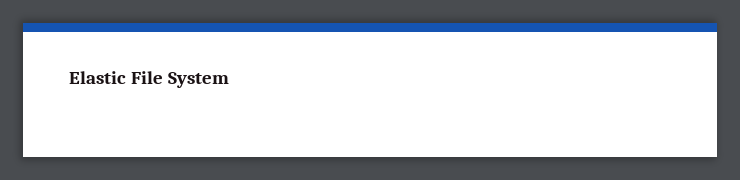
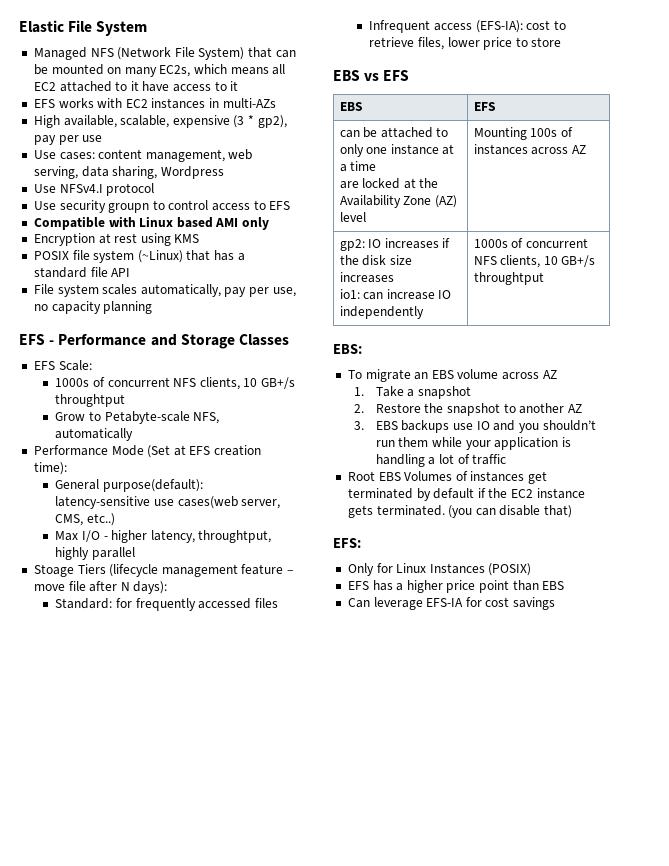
(230, 80) none -> [33,47,296,60] [33,64,286,77] [33,81,239,92] [33,98,276,109] [33,115,287,128] [33,135,103,145] [33,149,253,162] [33,166,224,179] [33,183,155,196] [33,200,291,213] [33,216,270,230] [33,233,200,246] [33,250,245,263] [33,267,131,278] [33,284,296,297] [33,301,153,314] [19,334,289,349] [33,360,92,371] [55,377,296,390] [55,394,126,407] [55,411,220,424] [55,428,134,441] [33,445,262,458] [33,462,67,475] [55,479,203,492] [55,496,281,509] [55,513,115,526] [55,530,272,543] [55,547,135,560] [33,564,294,577] [33,581,168,594] [55,598,278,611] [369,20,566,33] [369,37,562,50] [333,70,410,81] [339,102,363,111] [473,102,496,111] [339,127,449,138] [339,144,455,157] [339,161,377,172] [339,178,439,189] [339,195,457,208] [339,212,366,222] [473,127,573,140] [473,144,586,155] [339,238,451,251] [339,255,412,266] [339,272,394,283] [339,289,452,300] [339,306,424,319] [473,238,588,248] [473,255,596,268] [473,272,544,285] [333,344,362,354] [347,369,557,382] [354,386,472,399] [354,403,582,416] [354,420,596,433] [375,437,571,450] [375,454,507,467] [347,471,548,484] [347,488,585,501] [347,505,573,518] [333,538,361,548] [347,563,532,576] [347,580,565,593] [347,597,556,610] // Managed NFS (Network File System) that can be mounted on many EC2s, which means all EC2 attached to it have access to it // EFS works with EC2 instances in multi-AZs // High available, scalable, expensive (3 * gp2), pay per use // Use cases: content management, web serving, data sharing, Wordpress // Use NFSv4.I protocol // Use security groupn to control access to EFS // Compatible with Linux based AMI only // Encryption at rest using KMS // POSIX file system (~Linux) that has a standard file API // File system scales automatically, pay per use, no capacity planning // EFS - Performance and Storage Classes // EFS Scale: // 1000s of concurrent NFS clients, 10 GB+/s throughtput // Grow to Petabyte-scale NFS, automatically // Performance Mode (Set at EFS creation time): // General purpose(default): latency-sensitive use cases(web server, CMS, etc..) // Max I/O - higher latency, throughtput, highly parallel // Stoage Tiers (lifecycle management feature – move file after N days): // Standard: for frequently accessed files // Infrequent access (EFS-IA): cost to retrieve files, lower price to store // EBS vs EFS // EBS | EFS // can be attached to only one instance at a time // are locked at the Availability Zone (AZ) level | Mounting 100s of instances across AZ // gp2: IO increases if the disk size increases // io1: can increase IO independently | 1000s of concurrent NFS clients, 10 GB+/s throughtput // EBS: // To migrate an EBS volume across AZ // 1. Take a snapshot // 2. Restore the snapshot to another AZ // 3. EBS backups use IO and you shouldn’t run them while your application is handling a lot of traffic // Root EBS Volumes of instances get terminated by default if the EC2 instance gets terminated. (you can disable that) // EFS: // Only for Linux Instances (POSIX) // EFS has a higher price point than EBS // Can leverage EFS-IA for cost savings

